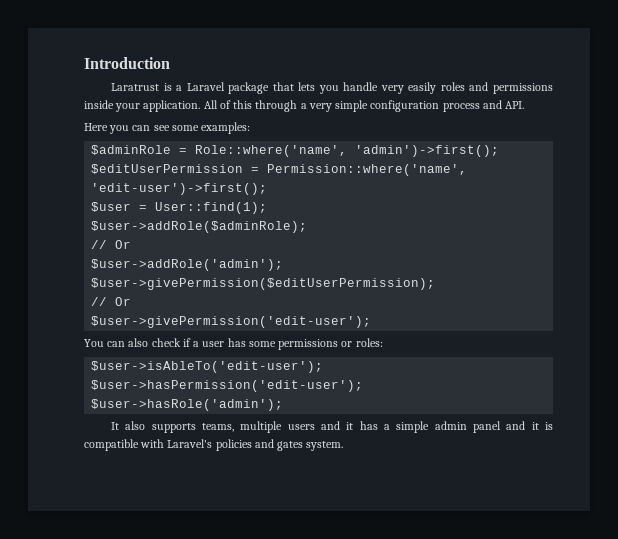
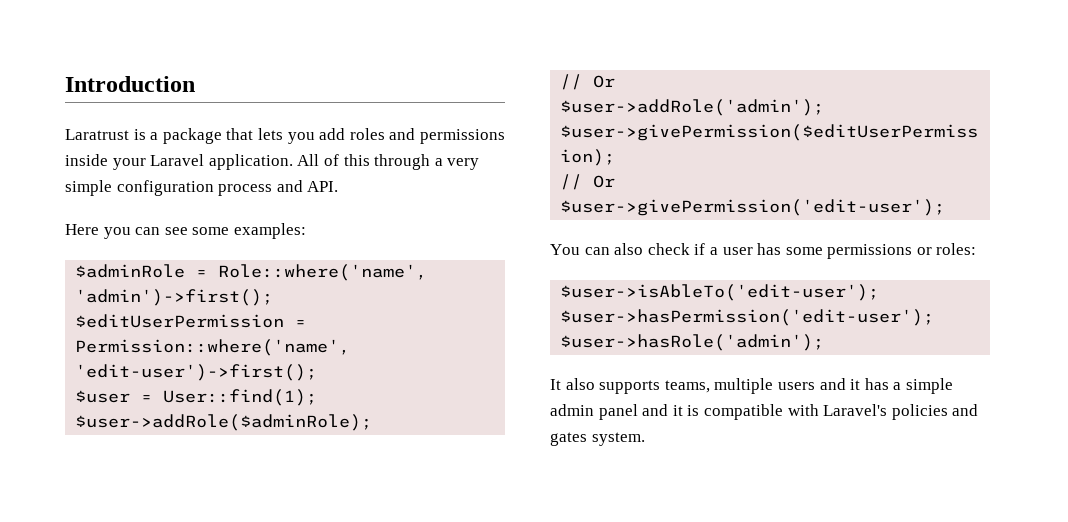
[186,82,225,91] Laravel -> (159, 136) none
[343,82,437,94] handle very easily -> [319,128,346,140] add
(141, 107) none -> [150,154,205,166] Laravel

